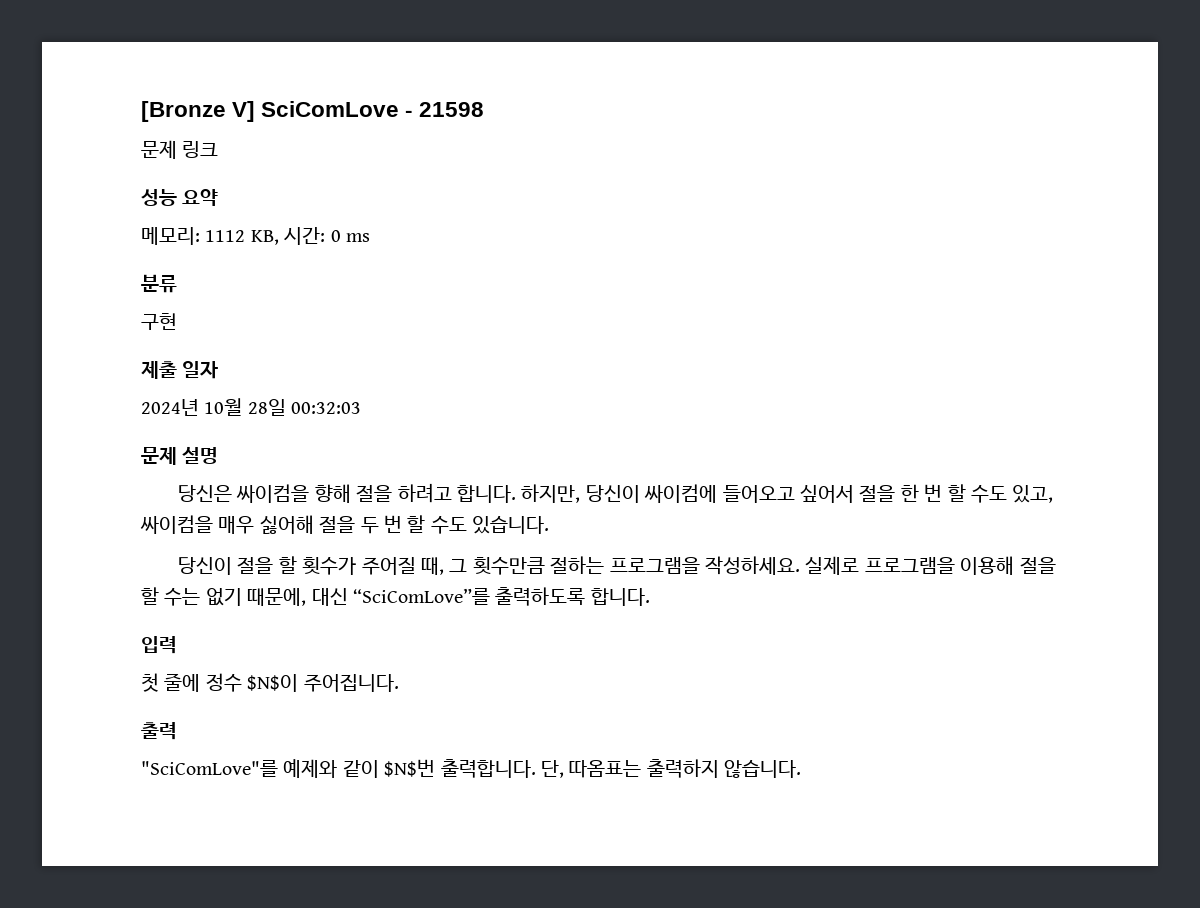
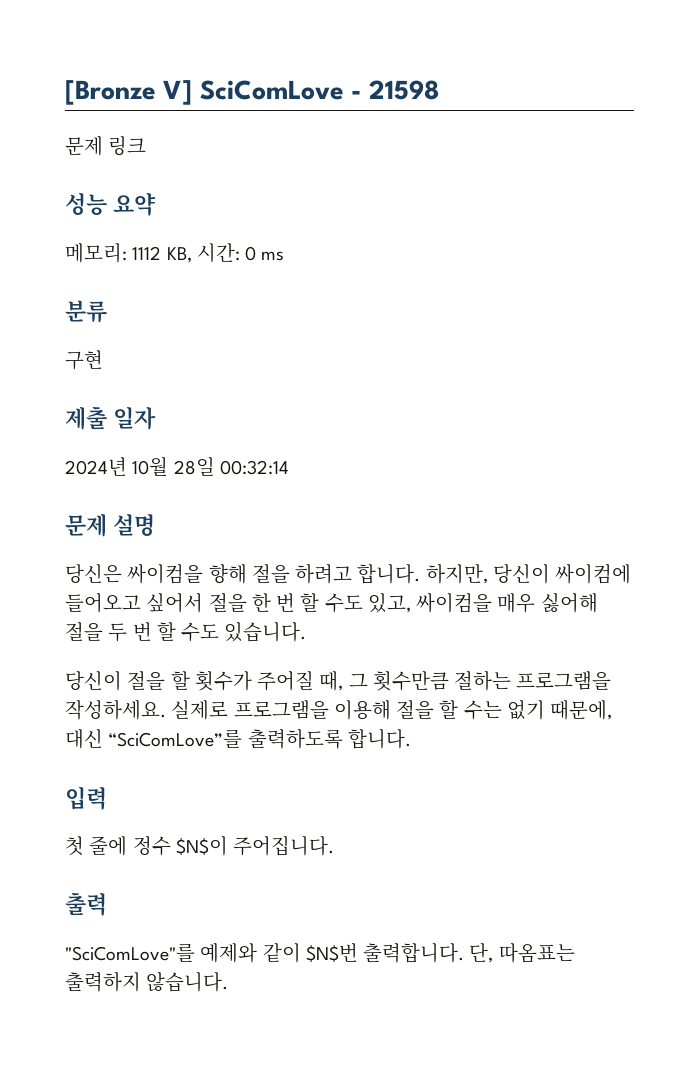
[291,402,362,414] 00:32:03 -> [219,460,289,475] 00:32:14

